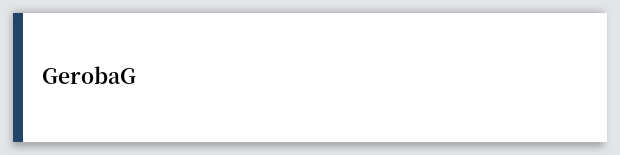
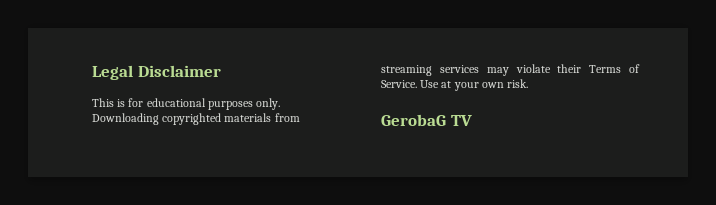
[42,66,136,84] GerobaG -> [92,65,221,80] [92,98,281,110] [92,113,300,125] [381,64,640,76] [381,79,529,91] [381,114,472,126] Legal Disclaimer // This is for educational purposes only. Downloading copyrighted materials from streaming services may violate their Terms of Service. Use at your own risk. // GerobaG TV

